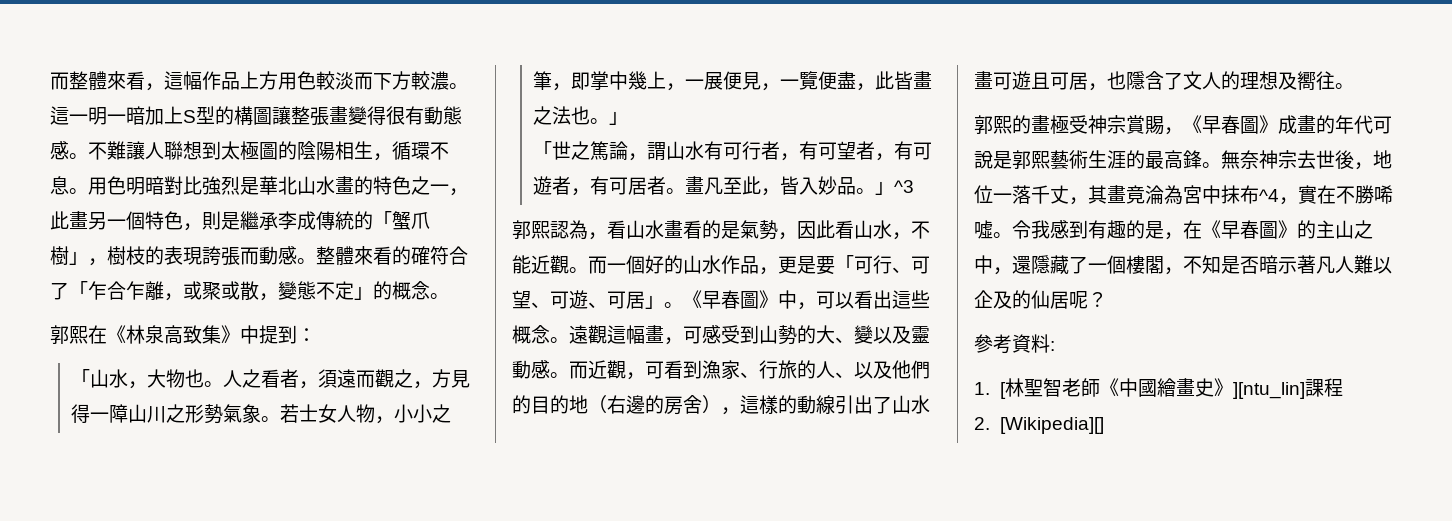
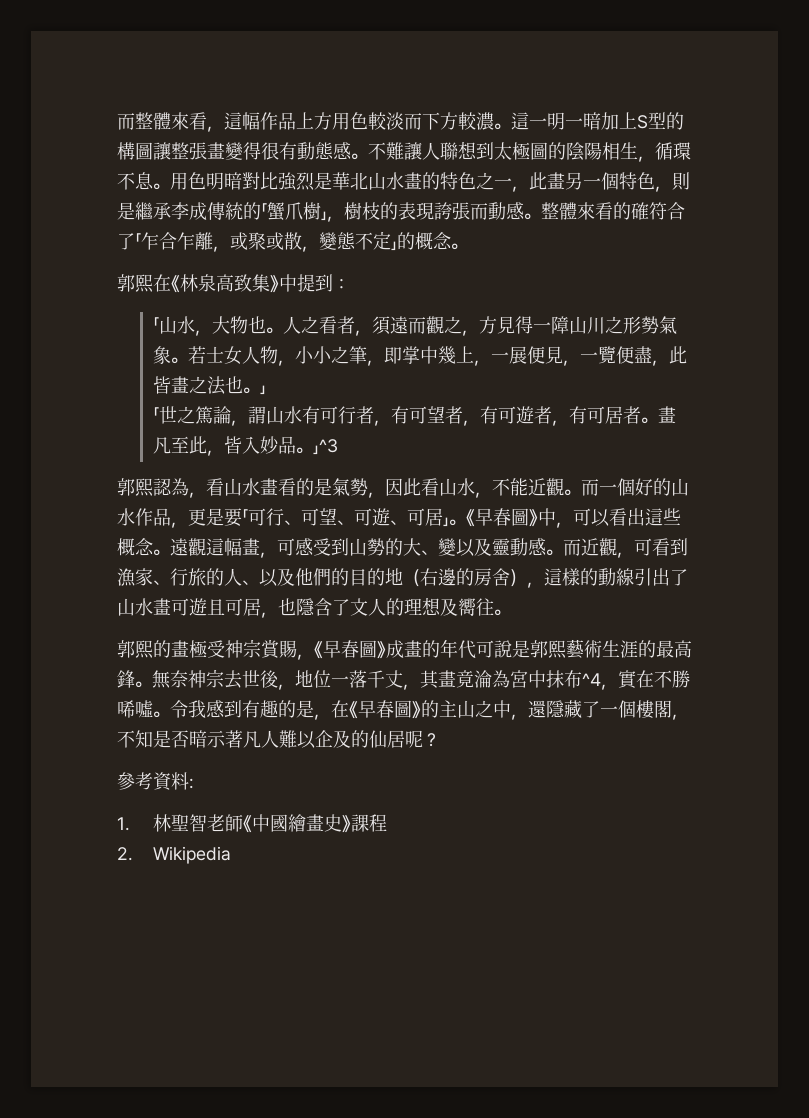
[999,382,1006,399] [ -> (130, 824) none
[1232,382,1305,399] ][ntu_lin] -> (351, 824) none
[999,417,1104,434] [Wikipedia][] -> [152,846,231,864] Wikipedia

